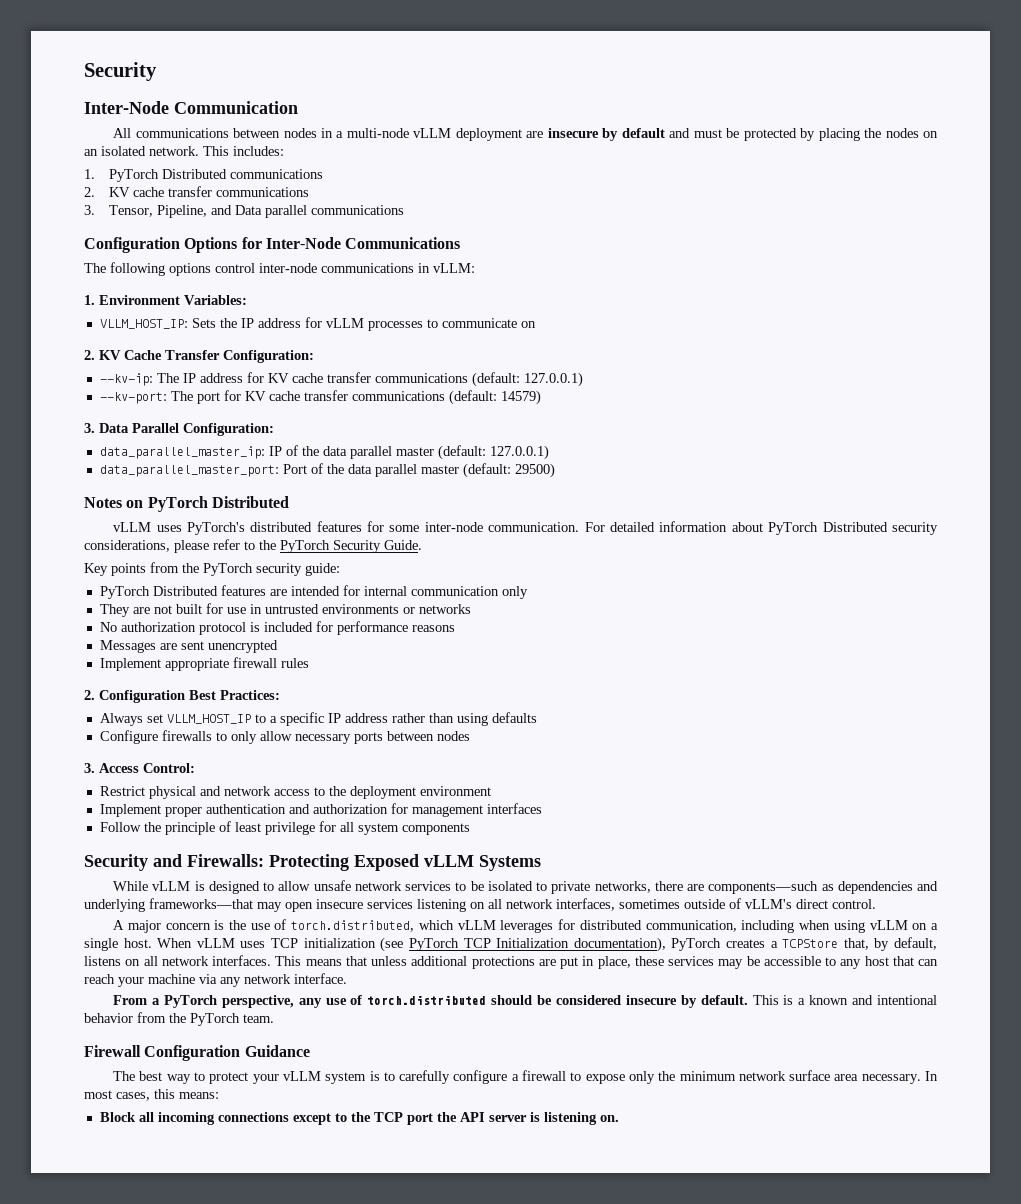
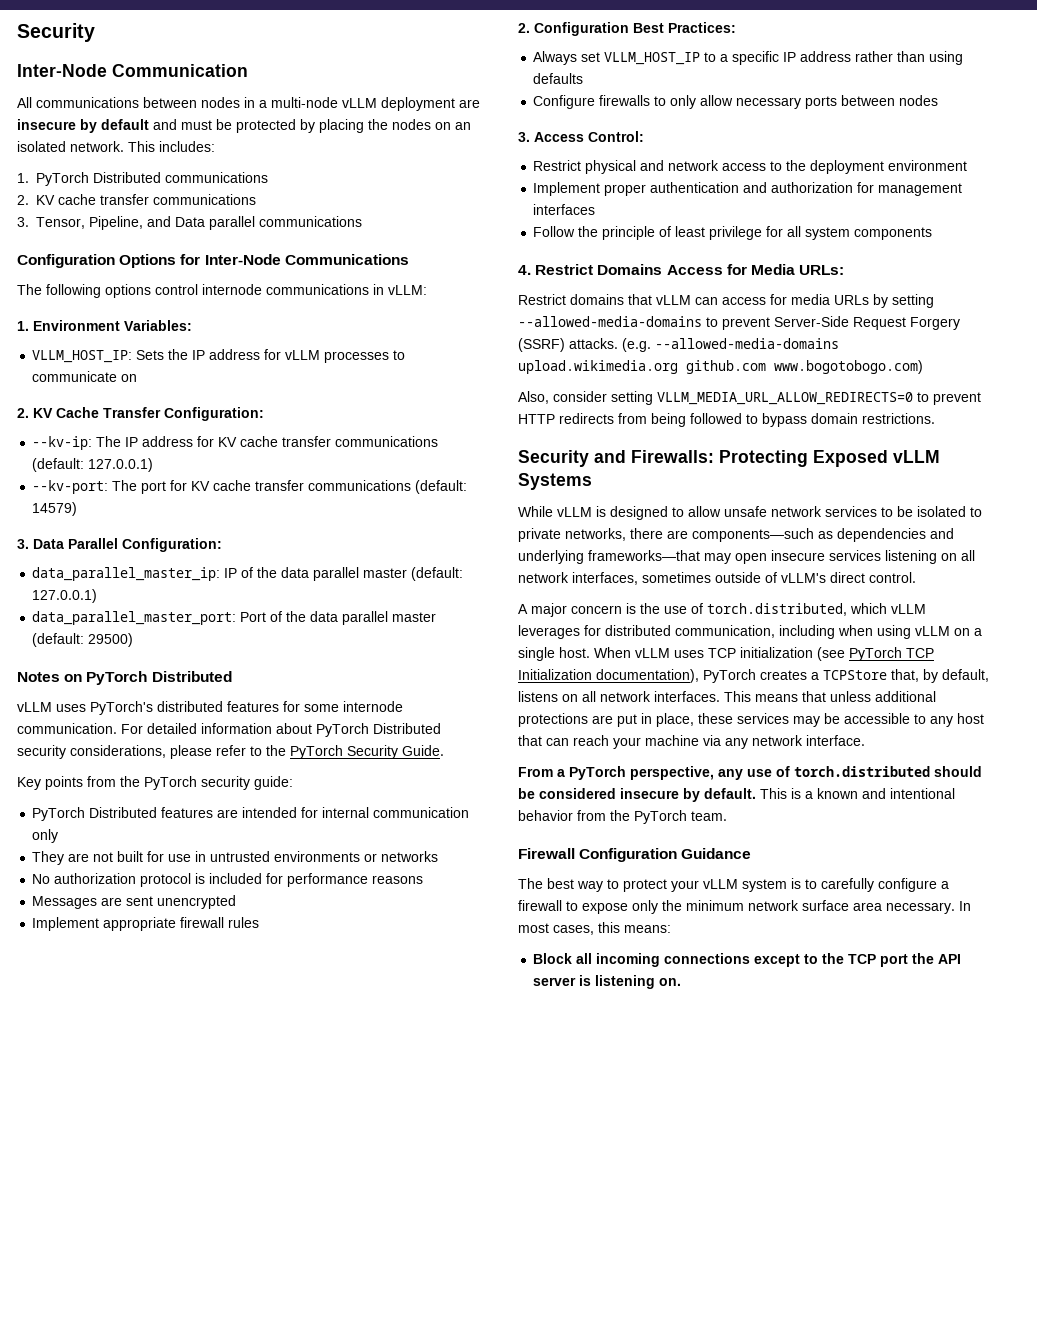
[259,263,317,273] inter-node -> [202,284,262,295] internode
[424,522,483,532] inter-node -> [343,701,403,712] internode
(470, 829) none -> [518,264,845,275] [518,294,934,308] [518,316,960,330] [518,338,839,352] [518,360,923,374] [518,391,981,405] [518,413,935,427] // 4. Restrict Domains Access for Media URLs: // Restrict domains that vLLM can access for media URLs by setting --allowed-media-domains to prevent Server-Side Request Forgery (SSRF) attacks. (e.g. --allowed-media-domains upload.wikimedia.org github.com www.bogotobogo.com) // Also, consider setting VLLM_MEDIA_URL_ALLOW_REDIRECTS=0 to prevent HTTP redirects from being followed to bypass domain restrictions.

